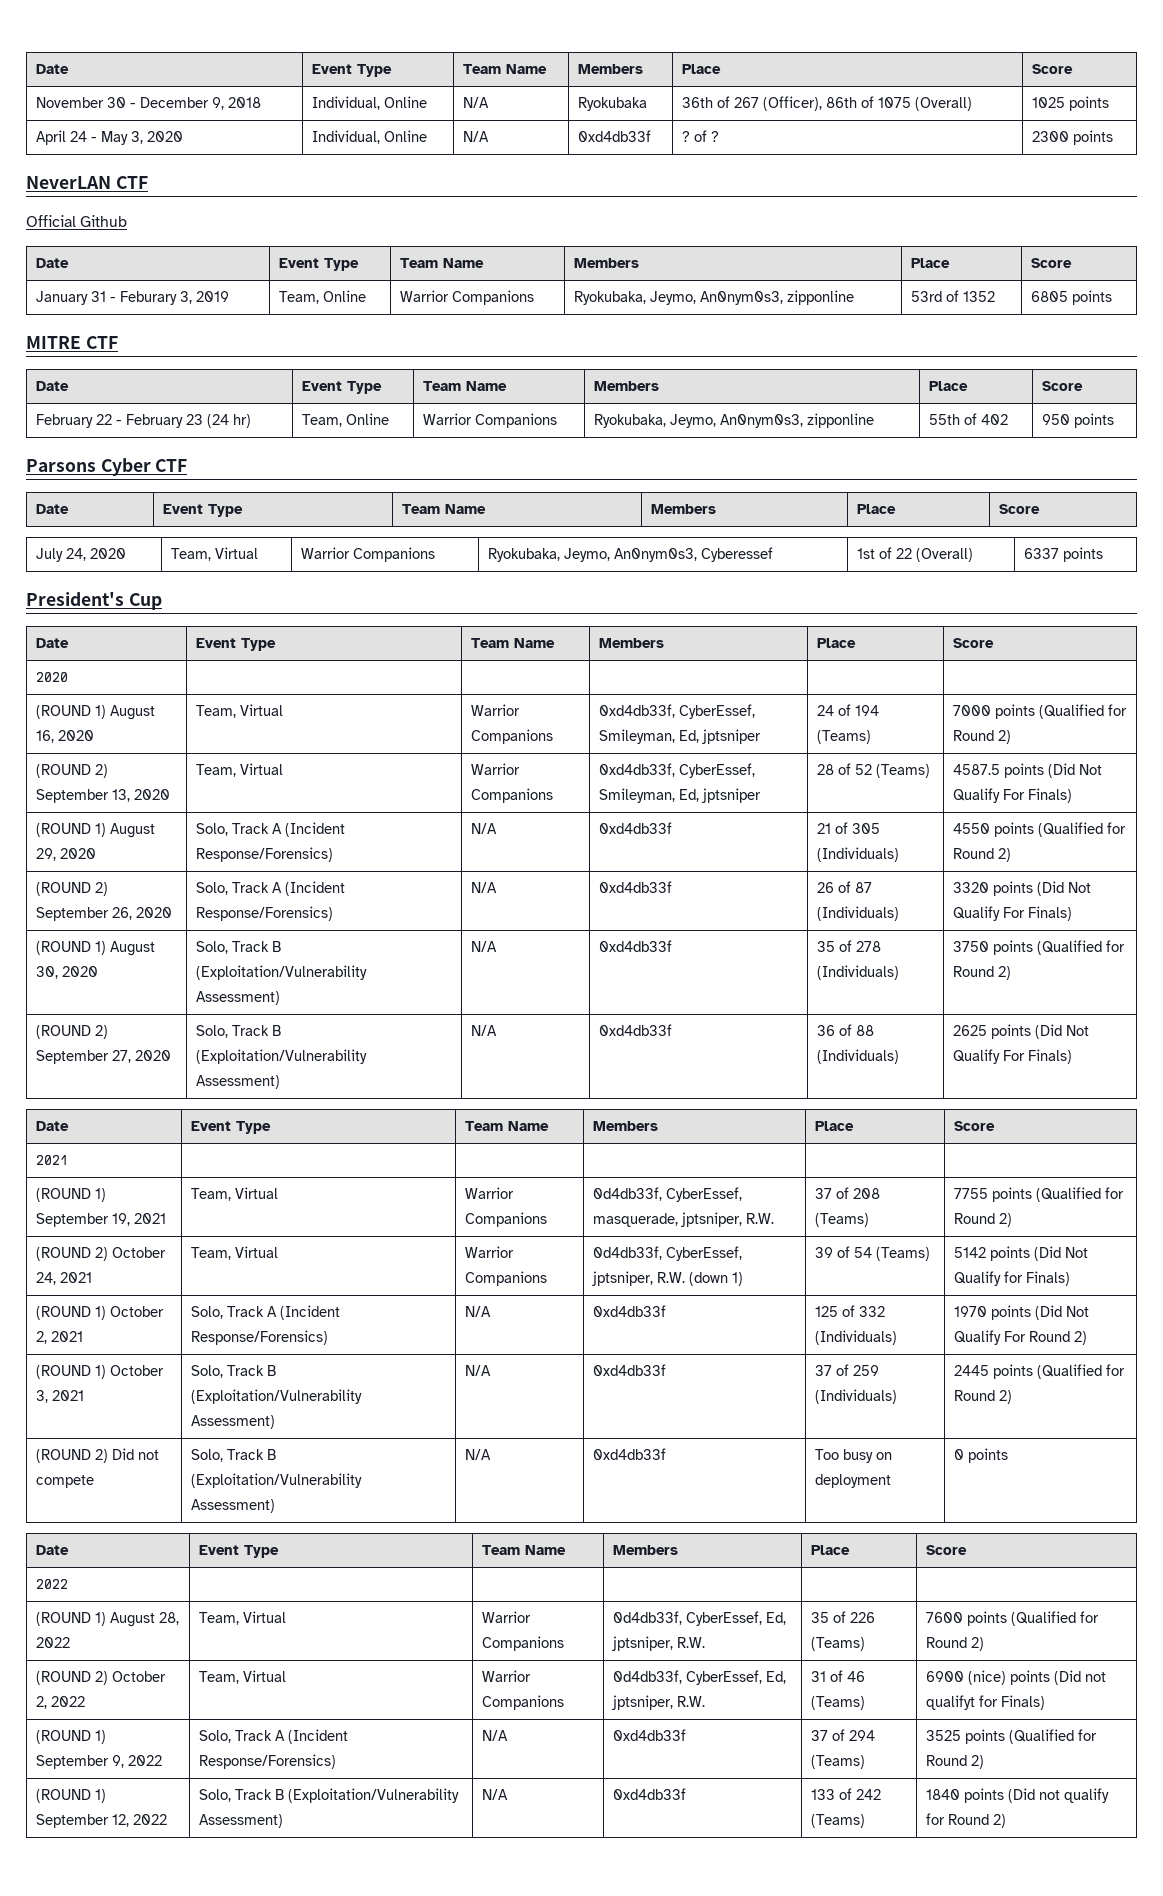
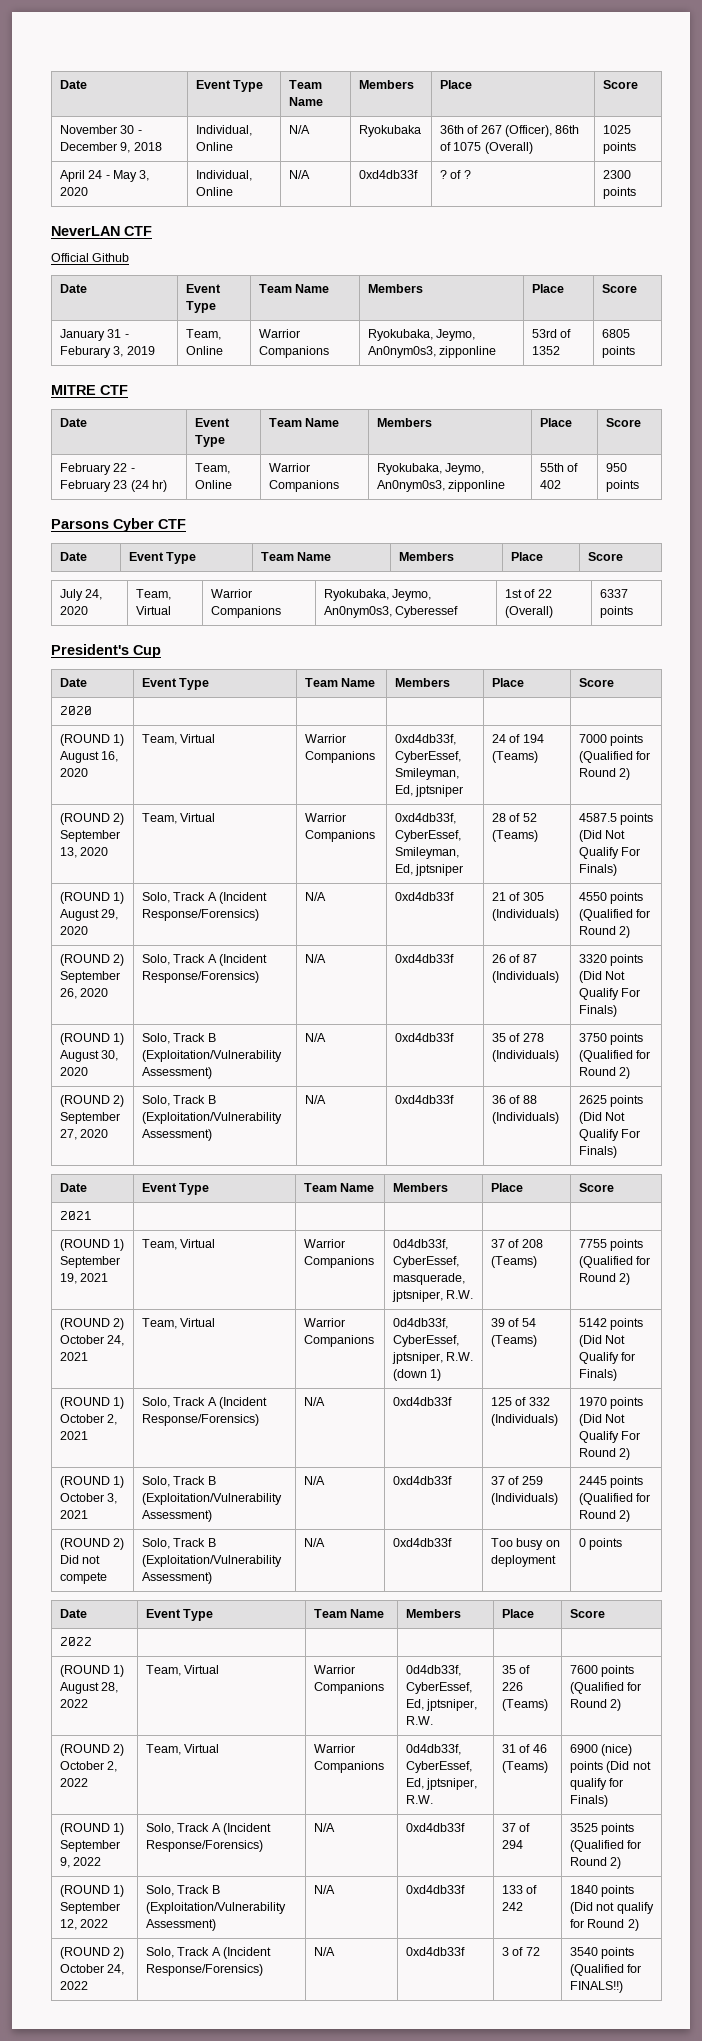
[926,1695,976,1710] qualifyt -> [569,1778,607,1790] qualify
[811,1755,866,1769] (Teams) -> (523, 1844) none
[811,1814,866,1828] (Teams) -> (523, 1906) none
(1007, 1821) none -> [59,1947,125,1959] [59,1964,125,1975] [59,1981,88,1990] [145,1947,271,1959] [145,1964,263,1976] [313,1947,335,1956] [405,1947,465,1956] [501,1947,540,1956] [569,1947,635,1959] [569,1964,642,1976] [569,1981,623,1993] // (ROUND 2) October 24, 2022 | Solo, Track A (Incident Response/Forensics) | N/A | 0xd4db33f | 3 of 72 | 3540 points (Qualified for FINALS!!)

